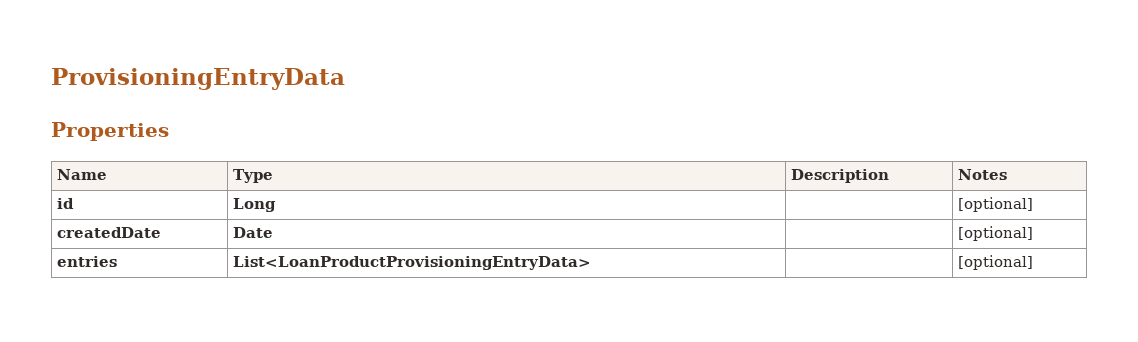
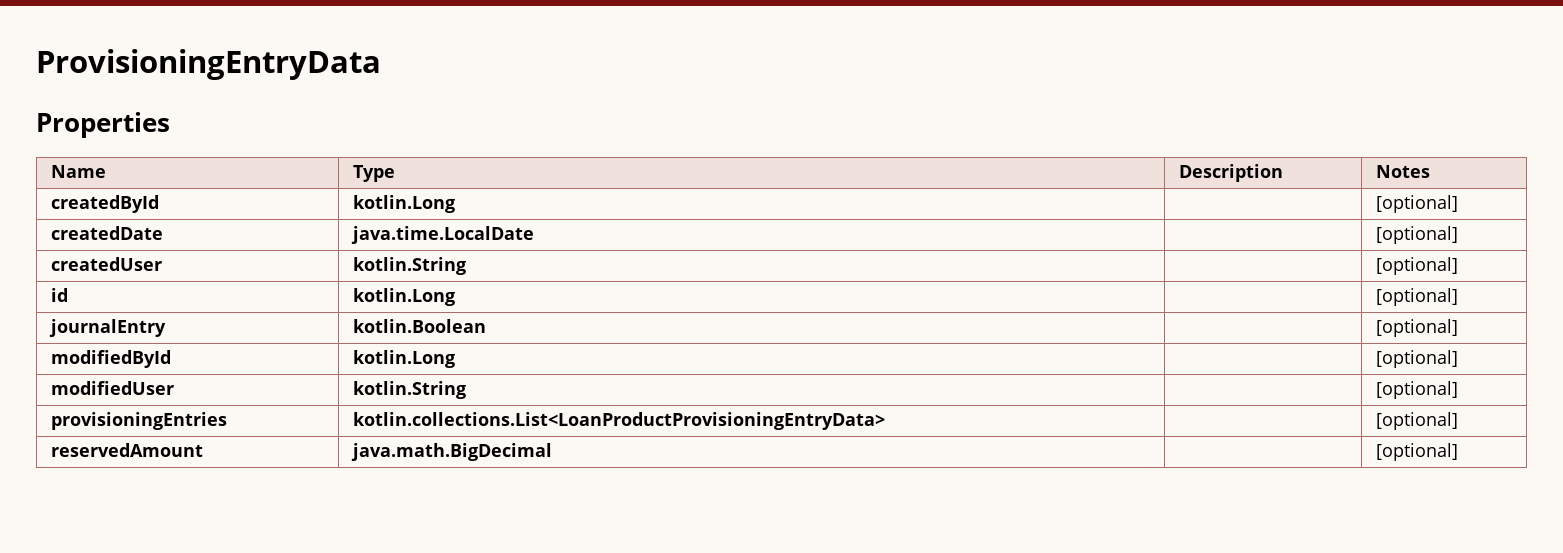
[57,198,75,209] [233,198,277,212] id | Long -> [50,195,159,213] [352,195,455,213] createdById | kotlin.Long
[233,227,274,238] [958,226,1034,241] [57,256,118,267] [233,256,592,270] [958,255,1034,270] Date | | [optional] // entries | List<LoanProductProvisioningEntryData> | | [optional] -> [350,226,534,244] [1375,226,1458,244] [50,257,162,271] [352,257,466,275] [1375,257,1458,275] [50,288,68,302] [352,288,455,306] [1375,288,1458,306] [48,319,166,337] [352,319,486,333] [1375,319,1458,337] [50,350,171,368] [352,350,455,368] [1375,350,1458,368] [50,381,174,395] [352,381,466,399] [1375,381,1458,399] [50,412,227,430] [352,412,885,430] [1375,412,1458,430] [50,443,203,457] [350,443,552,461] [1375,443,1458,461] java.time.LocalDate | | [optional] // createdUser | kotlin.String | | [optional] // id | kotlin.Long | | [optional] // journalEntry | kotlin.Boolean | | [optional] // modifiedById | kotlin.Long | | [optional] // modifiedUser | kotlin.String | | [optional] // provisioningEntries | kotlin.collections.List<LoanProductProvisioningEntryData> | | [optional] // reservedAmount | java.math.BigDecimal | | [optional]

